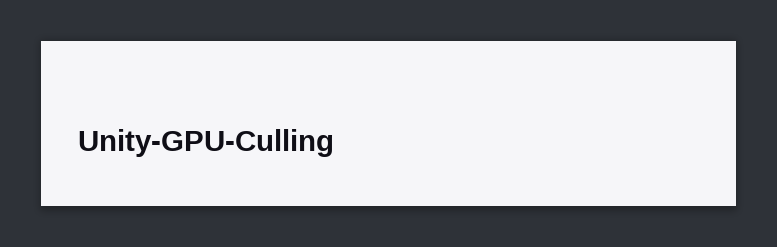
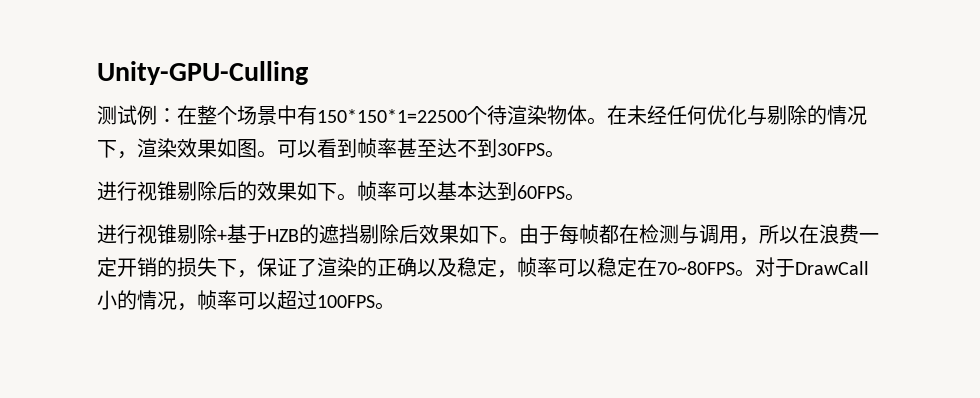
(334, 143) none -> [97,105,867,125] [97,138,565,159] [97,181,585,201] [97,224,879,245] [97,257,869,278] [97,290,395,311] // 测试例：在整个场景中有150*150*1=22500个待渲染物体。在未经任何优化与剔除的情况下，渲染效果如图。可以看到帧率甚至达不到30FPS。 // 进行视锥剔除后的效果如下。帧率可以基本达到60FPS。 // 进行视锥剔除+基于HZB的遮挡剔除后效果如下。由于每帧都在检测与调用，所以在浪费一定开销的损失下，保证了渲染的正确以及稳定，帧率可以稳定在70~80FPS。对于DrawCall小的情况，帧率可以超过100FPS。

